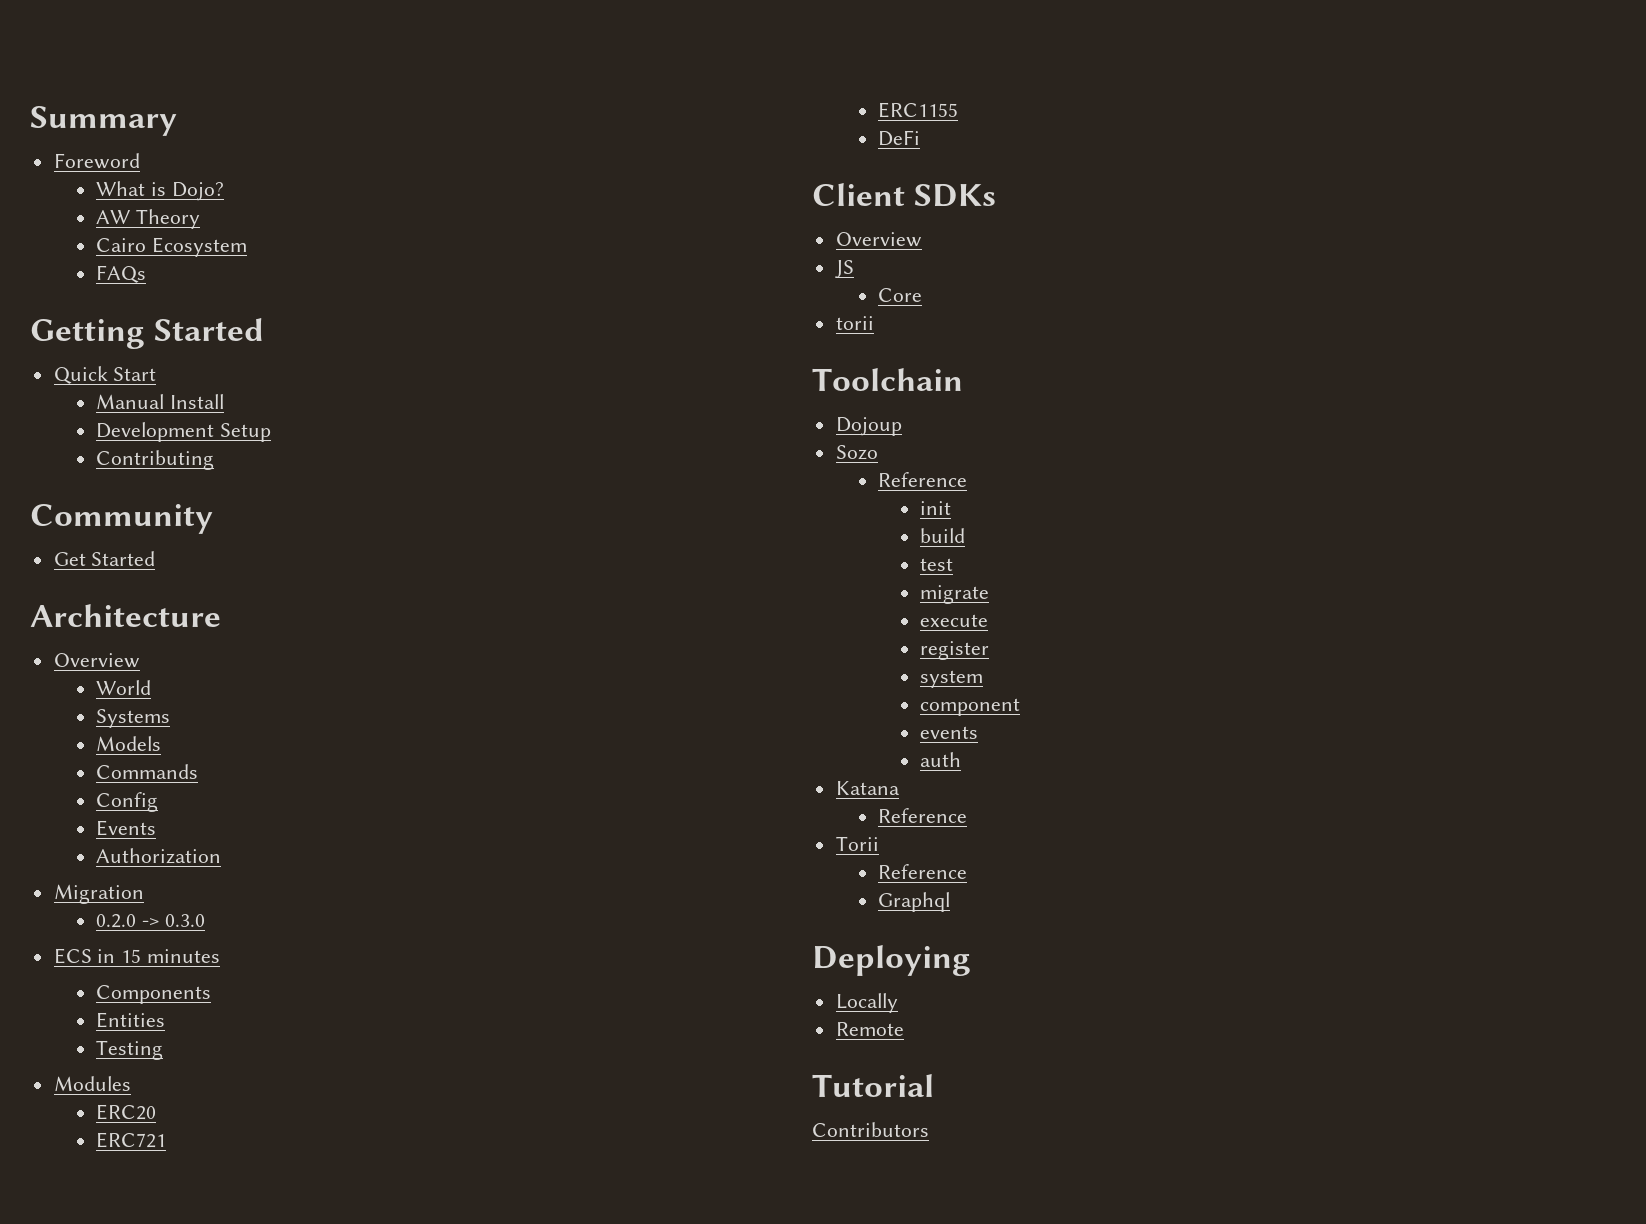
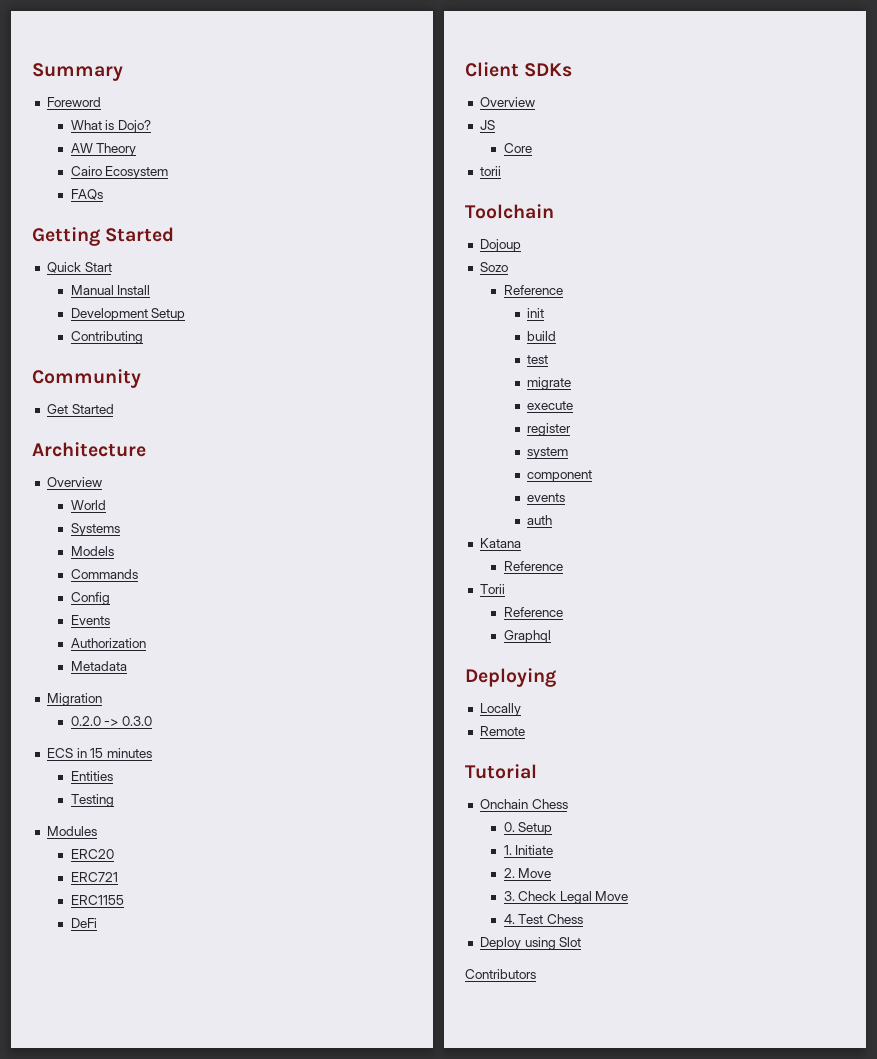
(221, 856) none -> [70,661,127,671] // Metadata
[95,985,211,1004] // Components -> (152, 753) none
(934, 1085) none -> [479,799,568,809] [503,822,553,835] [503,845,554,855] [503,868,552,878] [503,891,629,904] [503,914,583,924] [479,937,582,950] // Onchain Chess // 0. Setup // 1. Initiate // 2. Move // 3. Check Legal Move // 4. Test Chess // Deploy using Slot

